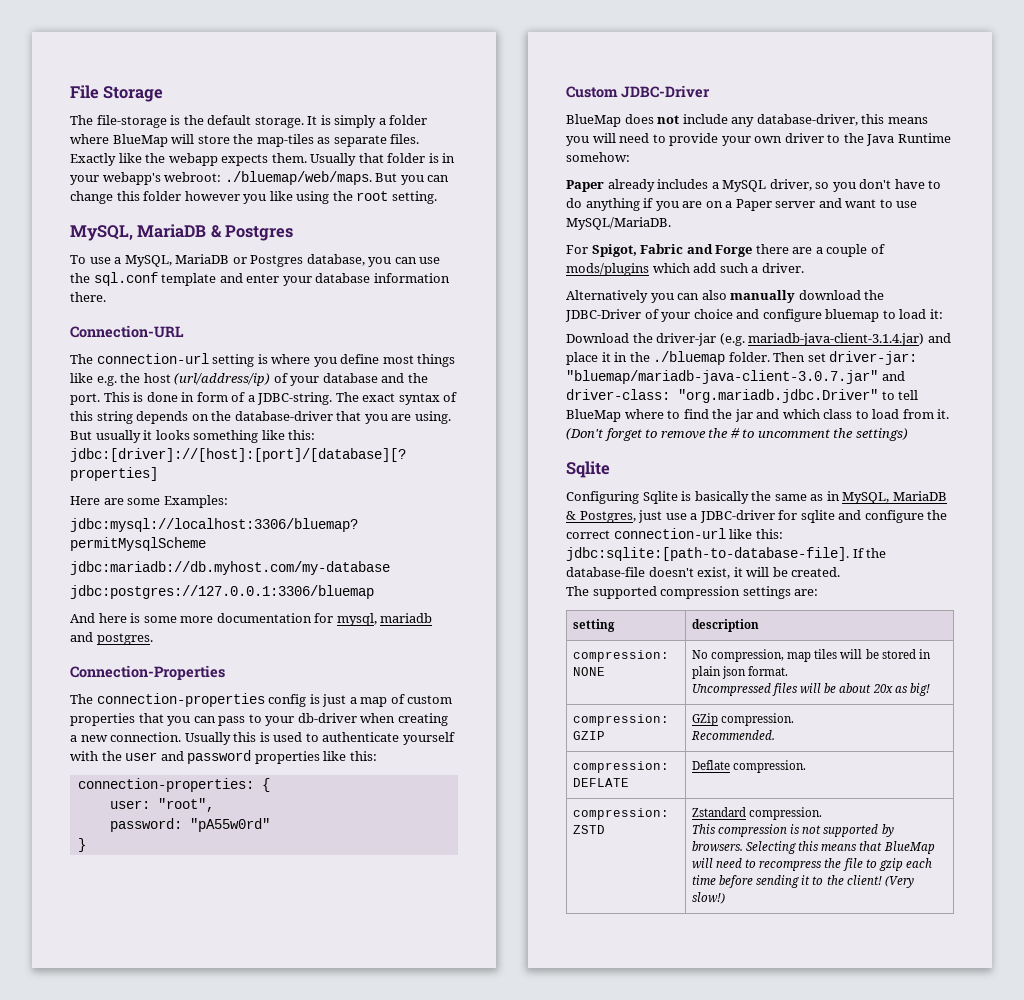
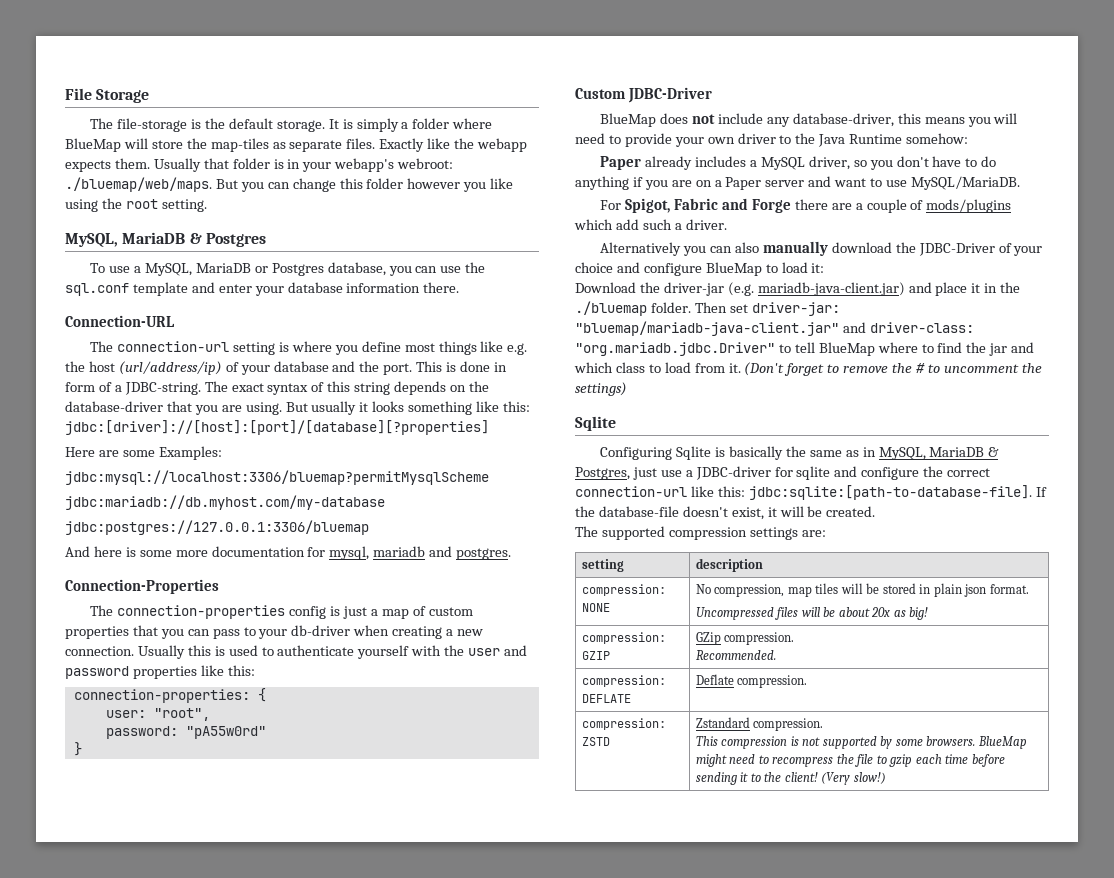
[825,309,880,322] bluemap -> [705,262,762,276] BlueMap
[748,333,925,346] mariadb-java-client-3.1.4.jar) -> [757,282,905,296] mariadb-java-client.jar)
[566,370,878,384] "bluemap/mariadb-java-client-3.0.7.jar" -> [575,321,839,336] "bluemap/mariadb-java-client.jar"
[692,841,935,854] [692,858,714,869] browsers. Selecting this means that BlueMap will -> [895,736,1027,749] [695,754,727,767] some browsers. BlueMap might

